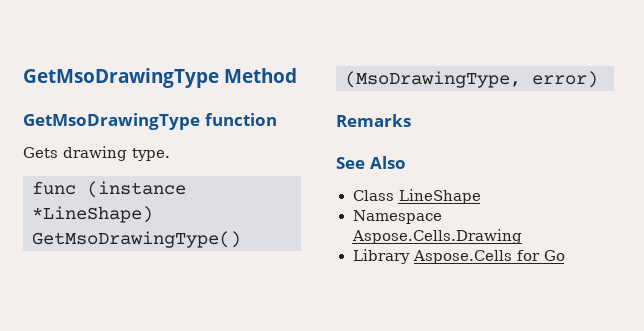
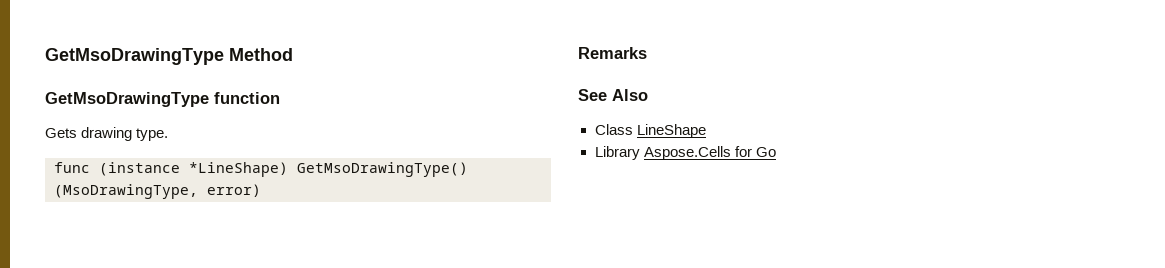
[352,210,442,224] [351,229,522,244] // Namespace Aspose.Cells.Drawing -> (706, 131) none

